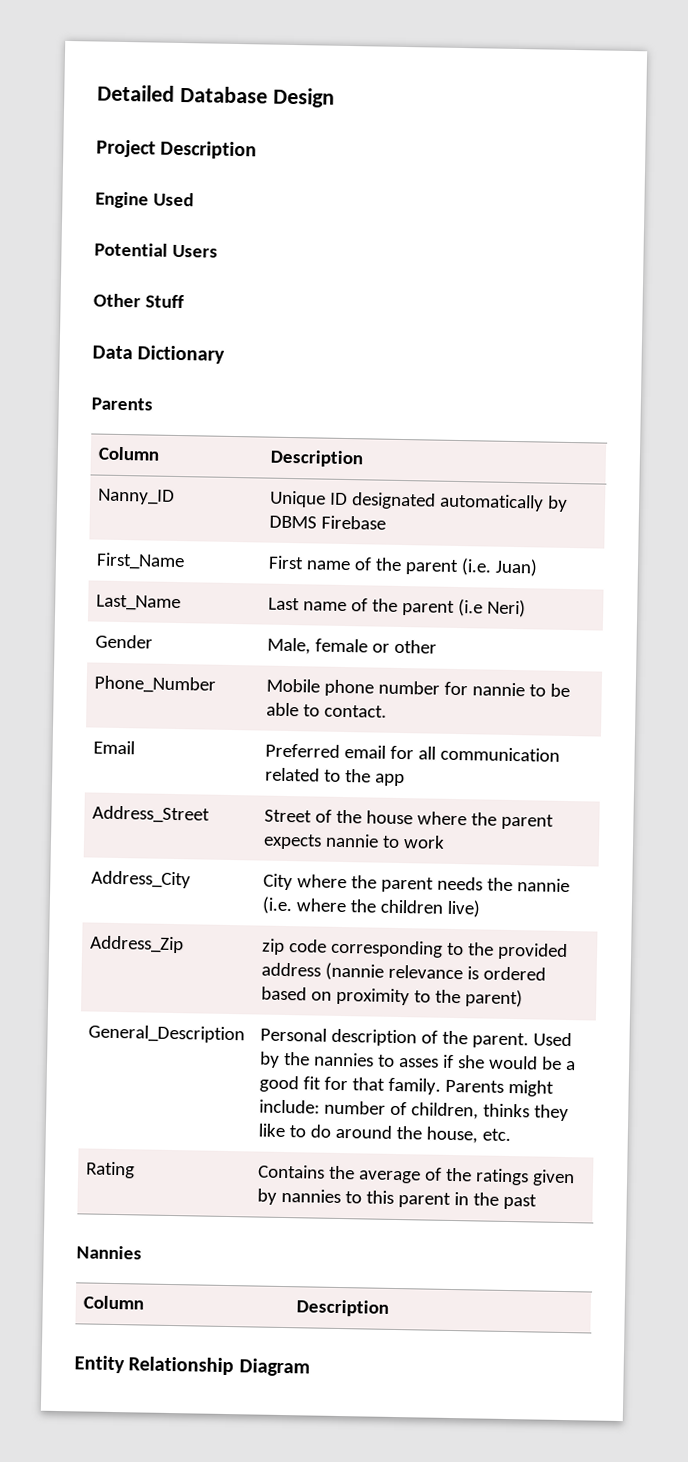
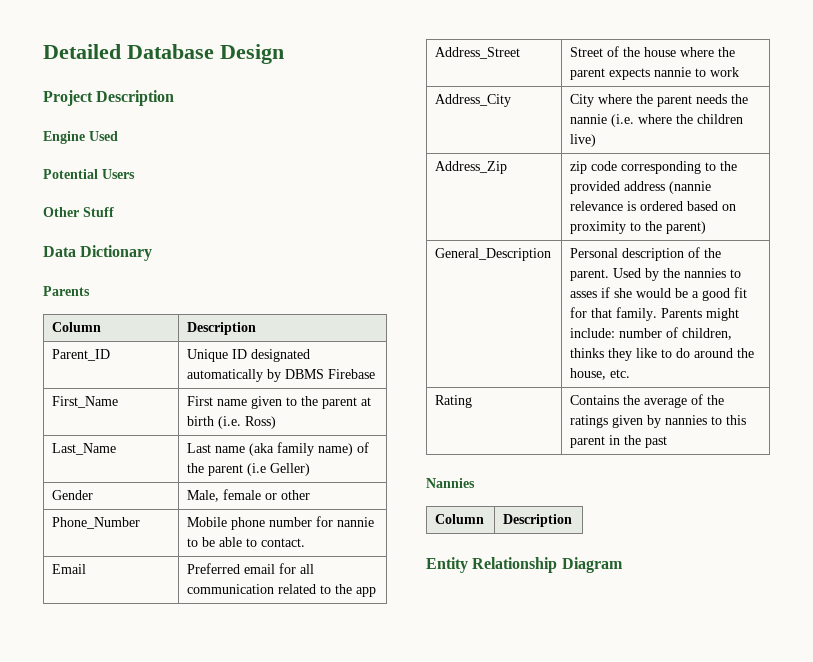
[97,488,175,505] Nanny_ID -> [52,349,111,361] Parent_ID
[353,557,538,577] of the parent (i.e. Juan) -> [251,396,372,409] [187,416,277,429] given to the parent at birth (i.e. Ross)
(347, 606) none -> [249,442,354,456] (aka family name)
[486,599,526,618] Neri) -> [270,463,311,476] Geller)

